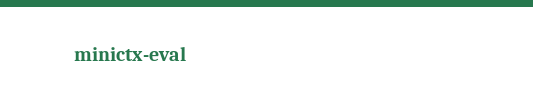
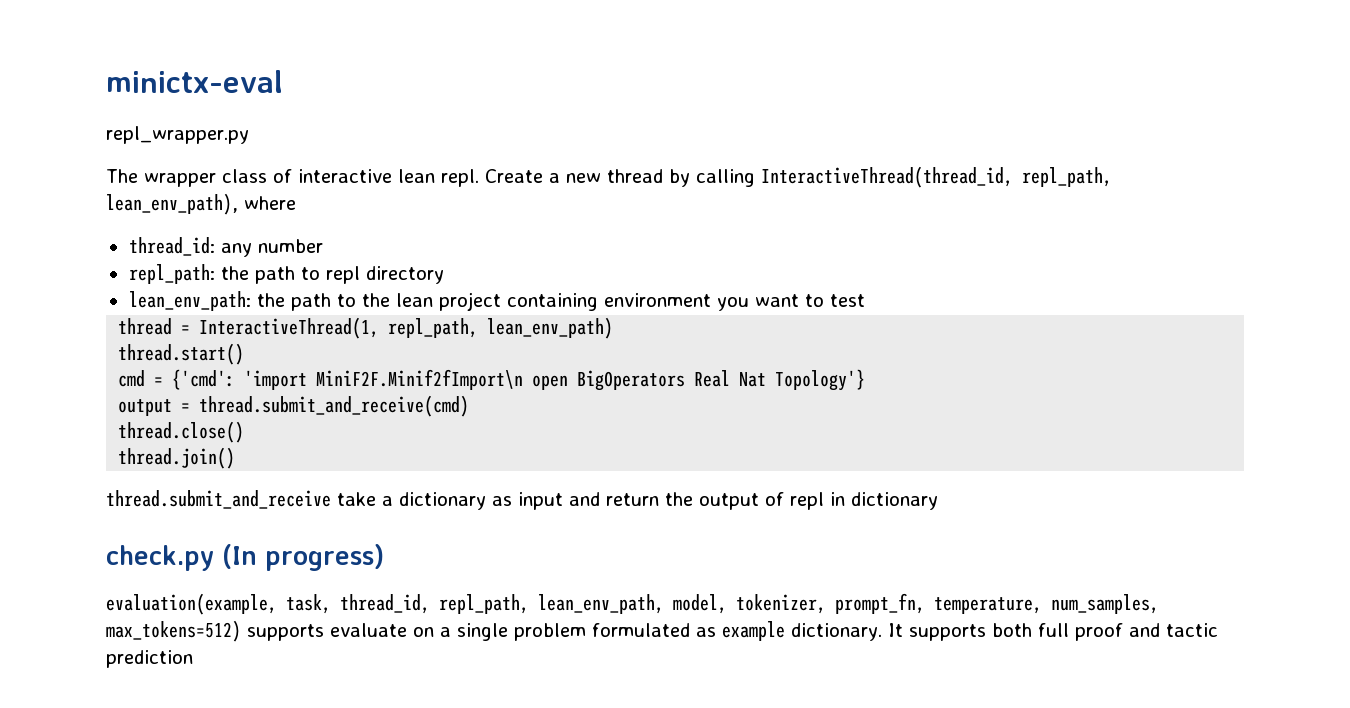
(186, 53) none -> [106,126,249,144] [106,166,1112,188] [106,193,296,215] [128,237,323,257] [128,264,444,284] [128,291,865,311] [118,317,614,339] [118,343,245,365] [118,369,866,391] [118,395,470,417] [118,421,245,443] [118,447,236,469] [106,490,938,510] [106,544,384,571] [106,593,1159,615] [106,620,1218,642] [106,650,193,668] // repl_wrapper.py // The wrapper class of interactive lean repl. Create a new thread by calling InteractiveThread(thread_id, repl_path, lean_env_path), where // thread_id: any number // repl_path: the path to repl directory // lean_env_path: the path to the lean project containing environment you want to test // thread = InteractiveThread(1, repl_path, lean_env_path) // thread.start() // cmd = {'cmd': 'import MiniF2F.Minif2fImport\n open BigOperators Real Nat Topology'} // output = thread.submit_and_receive(cmd) // thread.close() // thread.join() // thread.submit_and_receive take a dictionary as input and return the output of repl in dictionary // check.py (In progress) // evaluation(example, task, thread_id, repl_path, lean_env_path, model, tokenizer, prompt_fn, temperature, num_samples, max_tokens=512) supports evaluate on a single problem formulated as example dictionary. It supports both full proof and tactic prediction

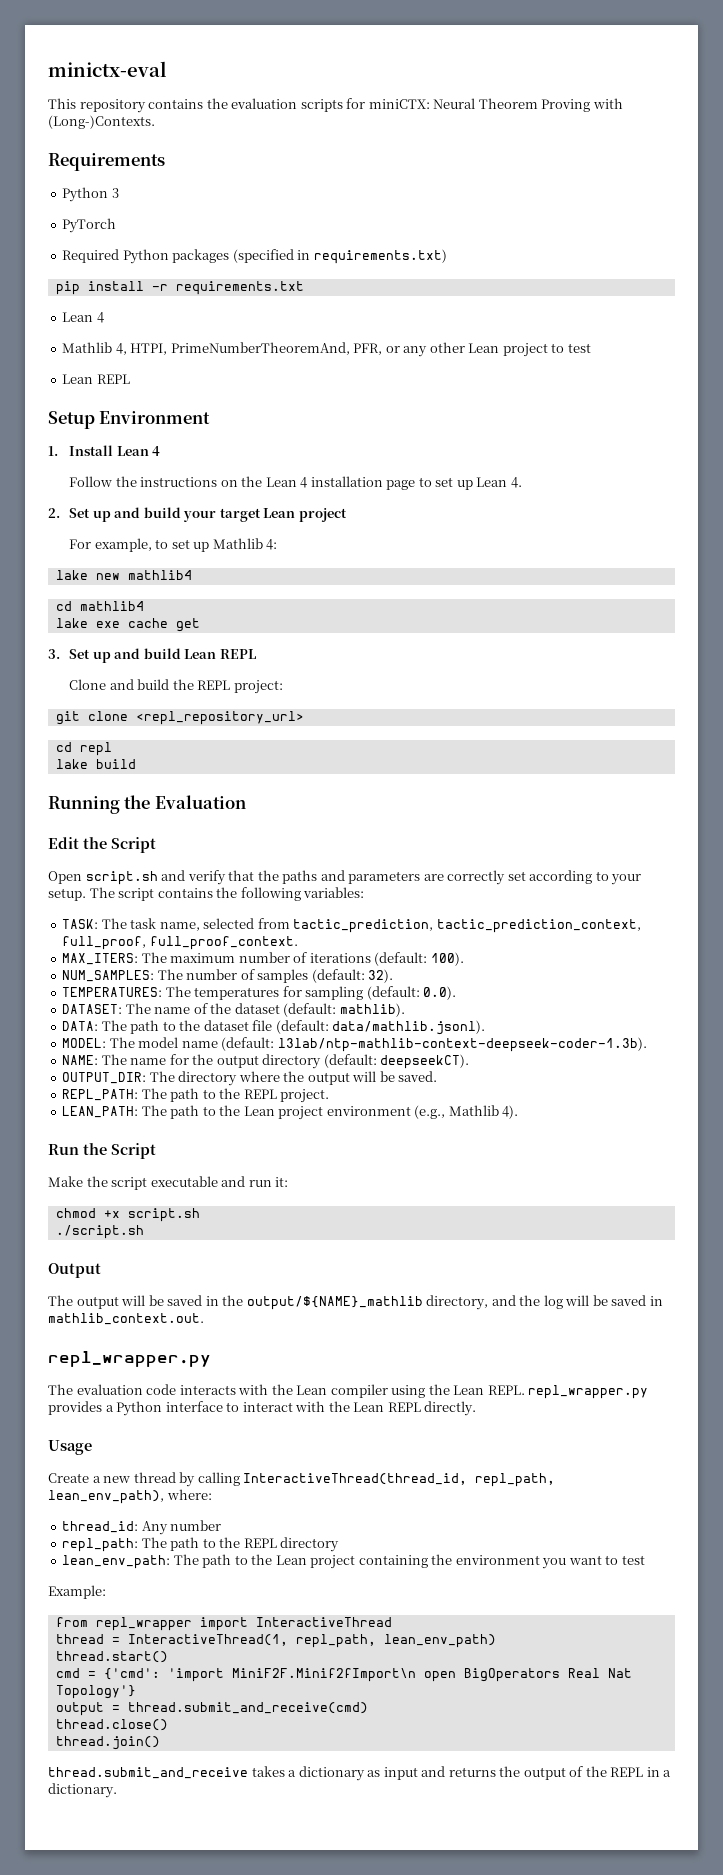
[106,126,249,144] [106,169,479,187] repl_wrapper.py // The wrapper class of interactive lean repl. -> [48,98,623,113] [48,115,155,129] [48,153,165,171] [62,187,119,202] [62,218,117,233] [62,249,447,264] [55,281,304,295] [62,312,104,323] [62,342,591,357] [62,374,130,384] [48,411,211,429] [48,445,161,456] [69,476,522,490] [48,507,347,522] [69,538,278,552] [55,570,192,580] [55,601,144,611] [55,618,200,632] [48,648,256,663] [69,679,283,694] [55,711,304,725] [55,742,112,756] [55,759,136,769] [48,795,246,814] [48,837,156,853] [48,870,642,885] [48,887,365,901] [62,918,641,933] [62,936,298,950] [62,952,464,966] [62,969,394,983] [62,986,457,1000] [62,1003,405,1017] [62,1020,486,1035] [62,1037,647,1052] [62,1054,470,1069] [62,1071,438,1086] [62,1088,330,1103] [62,1105,519,1120] [48,1143,156,1159] [48,1176,289,1190] [55,1208,200,1222] [55,1225,144,1239] [48,1263,101,1278] [48,1295,663,1310] [48,1313,204,1325] [48,1351,211,1367] [48,1384,649,1399] [48,1401,477,1416] [48,1440,92,1455] This repository contains the evaluation scripts for miniCTX: Neural Theorem Proving with (Long-)Contexts. // Requirements // Python 3 // PyTorch // Required Python packages (specified in requirements.txt) // pip install -r requirements.txt // Lean 4 // Mathlib 4, HTPI, PrimeNumberTheoremAnd, PFR, or any other Lean project to test // Lean REPL // Setup Environment // 1. Install Lean 4 // Follow the instructions on the Lean 4 installation page to set up Lean 4. // 2. Set up and build your target Lean project // For example, to set up Mathlib 4: // lake new mathlib4 // cd mathlib4 // lake exe cache get // 3. Set up and build Lean REPL // Clone and build the REPL project: // git clone <repl_repository_url> // cd repl // lake build // Running the Evaluation // Edit the Script // Open script.sh and verify that the paths and parameters are correctly set according to your setup. The script contains the following variables: // TASK: The task name, selected from tactic_prediction, tactic_prediction_context, full_proof, full_proof_context. // MAX_ITERS: The maximum number of iterations (default: 100). // NUM_SAMPLES: The number of samples (default: 32). // TEMPERATURES: The temperatures for sampling (default: 0.0). // DATASET: The name of the dataset (default: mathlib). // DATA: The path to the dataset file (default: data/mathlib.jsonl). // MODEL: The model name (default: l3lab/ntp-mathlib-context-deepseek-coder-1.3b). // NAME: The name for the output directory (default: deepseekCT). // OUTPUT_DIR: The directory where the output will be saved. // REPL_PATH: The path to the REPL project. // LEAN_PATH: The path to the Lean project environment (e.g., Mathlib 4). // Run the Script // Make the script executable and run it: // chmod +x script.sh // ./script.sh // Output // The output will be saved in the output/${NAME}_mathlib directory, and the log will be saved in mathlib_context.out. // repl_wrapper.py // The evaluation code interacts with the Lean compiler using the Lean REPL. repl_wrapper.py provides a Python interface to interact with the Lean REPL directly. // Usage //
[244,196,296,210] where -> [166,1489,212,1500] where:
[220,243,252,257] any -> [141,1521,168,1535] Any
[220,266,360,284] the path to repl -> [141,1537,277,1551] The path to the REPL
[256,293,433,311] the path to the lean -> [173,1554,307,1568] The path to the Lean
(598, 302) none -> [431,1554,453,1565] the
(865, 300) none -> [48,1585,106,1599] [55,1617,392,1631] // Example: // from repl_wrapper import InteractiveThread
[337,492,376,506] take -> [251,1766,285,1777] takes
[606,493,659,506] return -> [448,1767,496,1777] returns
[790,492,938,510] [106,544,384,571] [106,593,1159,615] [106,620,1218,642] [106,650,193,668] repl in dictionary // check.py (In progress) // evaluation(example, task, thread_id, repl_path, lean_env_path, model, tokenizer, prompt_fn, temperature, num_samples, max_tokens=512) supports evaluate on a single problem formulated as example dictionary. It supports both full proof and tactic prediction -> [585,1766,672,1777] [48,1783,117,1798] the REPL in a dictionary.

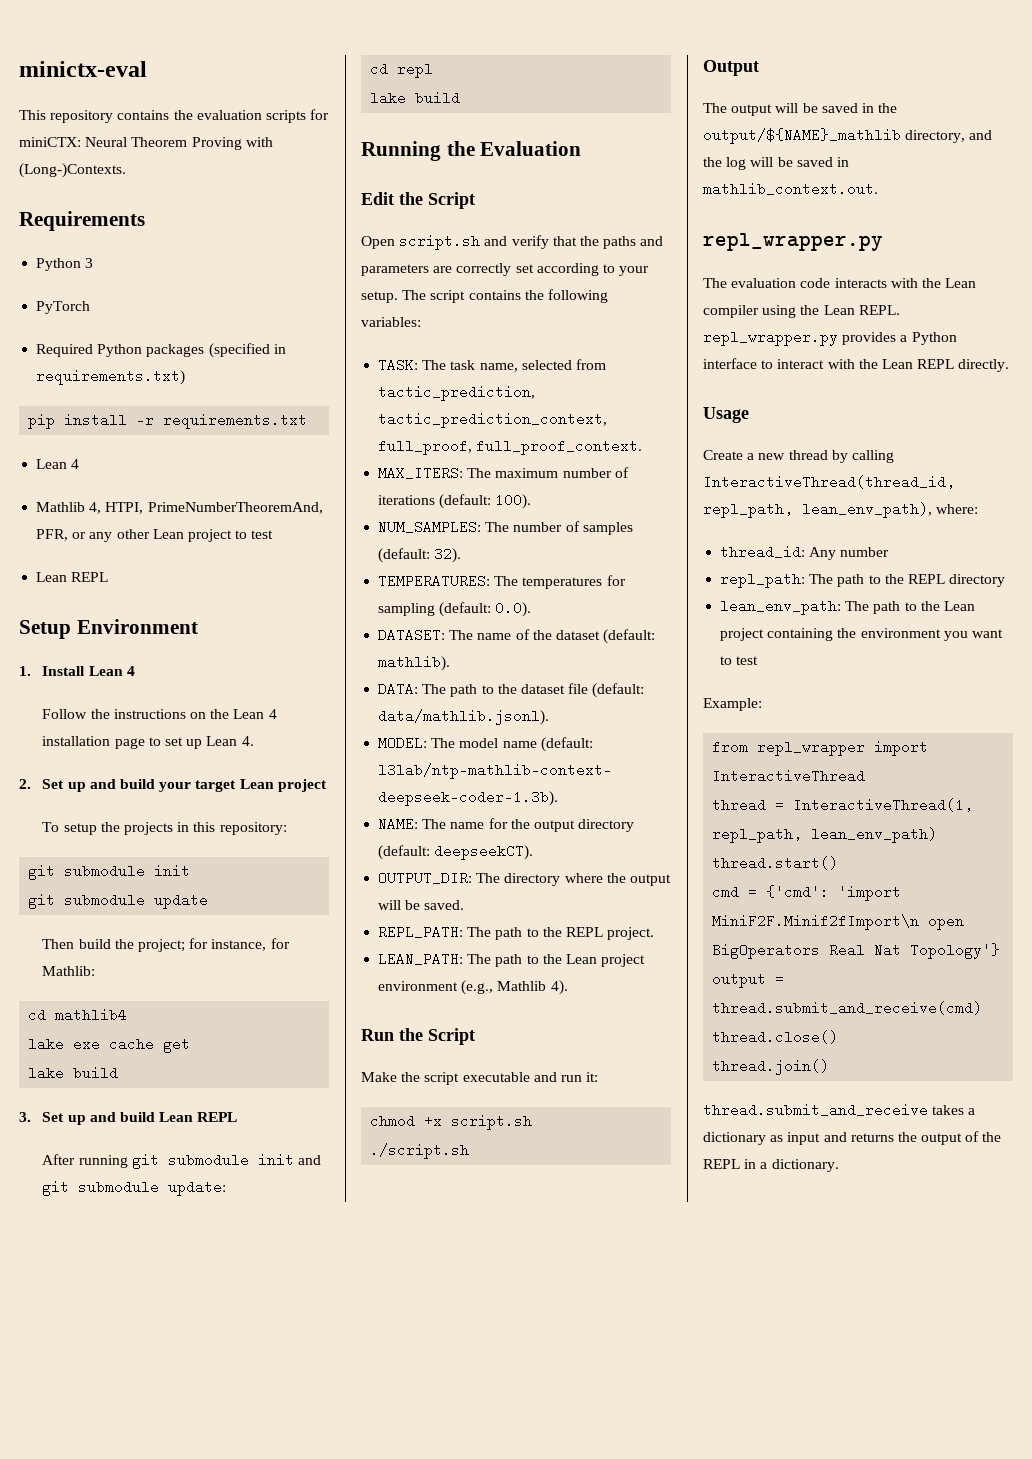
[69,538,278,552] [55,570,192,580] For example, to set up Mathlib 4: // lake new mathlib4 -> [42,822,287,835] [28,864,191,880] [28,893,209,909] [42,938,290,952] [42,966,96,976] To setup the projects in this repository: // git submodule init // git submodule update // Then build the project; for instance, for Mathlib:
(200, 625) none -> [28,1066,119,1080] // lake build
[69,679,283,694] [55,711,304,725] Clone and build the REPL project: // git clone <repl_repository_url> -> [42,1153,321,1169] [42,1180,227,1196] After running git submodule init and git submodule update:

